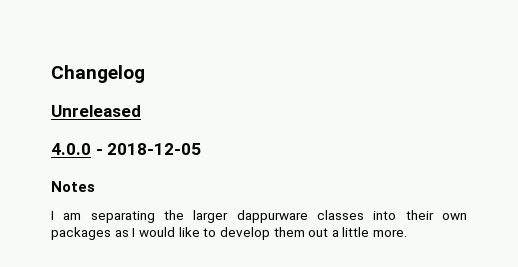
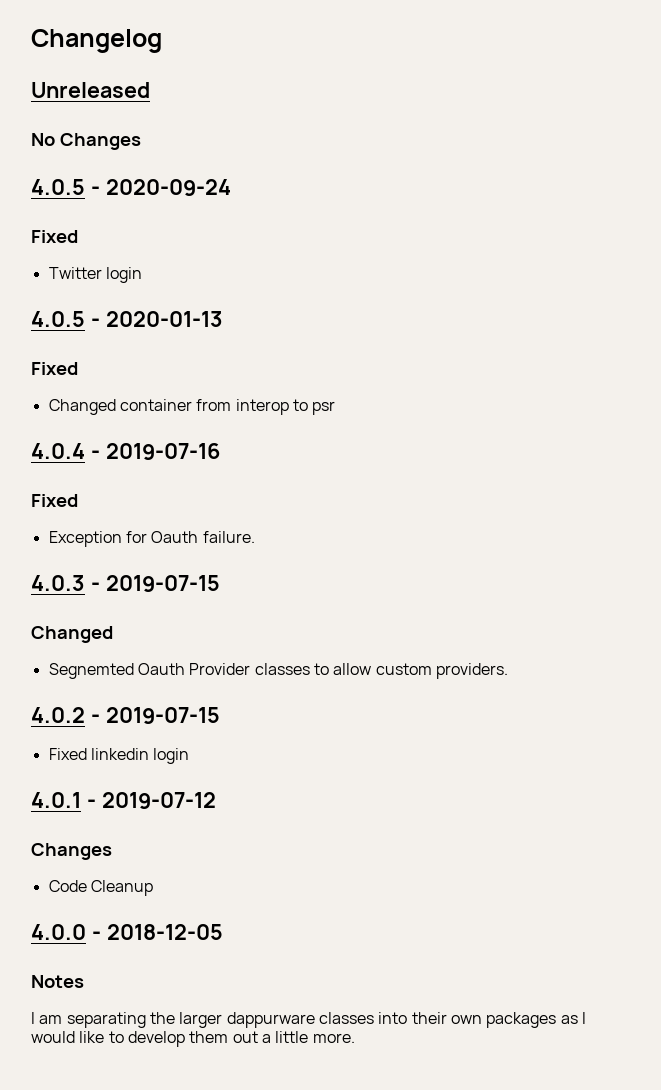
(141, 111) none -> [31,133,141,150] [31,179,231,196] [31,230,78,243] [48,267,142,283] [31,311,223,327] [31,362,78,375] [48,399,336,415] [31,443,220,460] [31,494,78,507] [48,531,255,547] [31,575,220,592] [31,626,113,643] [48,663,508,679] [31,707,220,724] [48,748,190,764] [31,792,216,809] [31,843,112,860] [48,880,153,896] // No Changes // 4.0.5 - 2020-09-24 // Fixed // Twitter login // 4.0.5 - 2020-01-13 // Fixed // Changed container from interop to psr // 4.0.4 - 2019-07-16 // Fixed // Exception for Oauth failure. // 4.0.3 - 2019-07-15 // Changed // Segnemted Oauth Provider classes to allow custom providers. // 4.0.2 - 2019-07-15 // Fixed linkedin login // 4.0.1 - 2019-07-12 // Changes // Code Cleanup

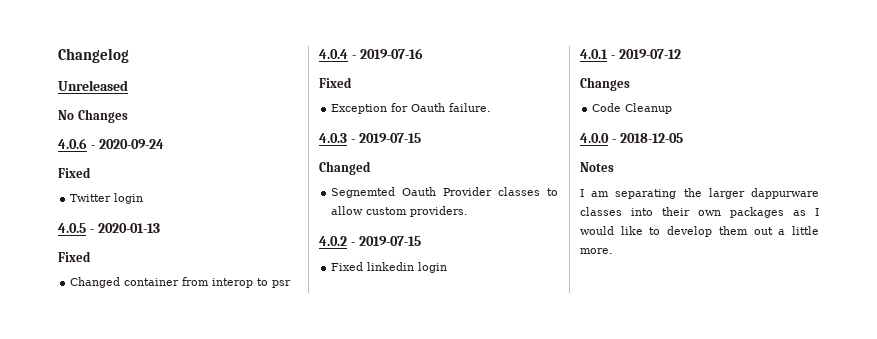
[31,179,85,195] 4.0.5 -> [58,138,87,149] 4.0.6

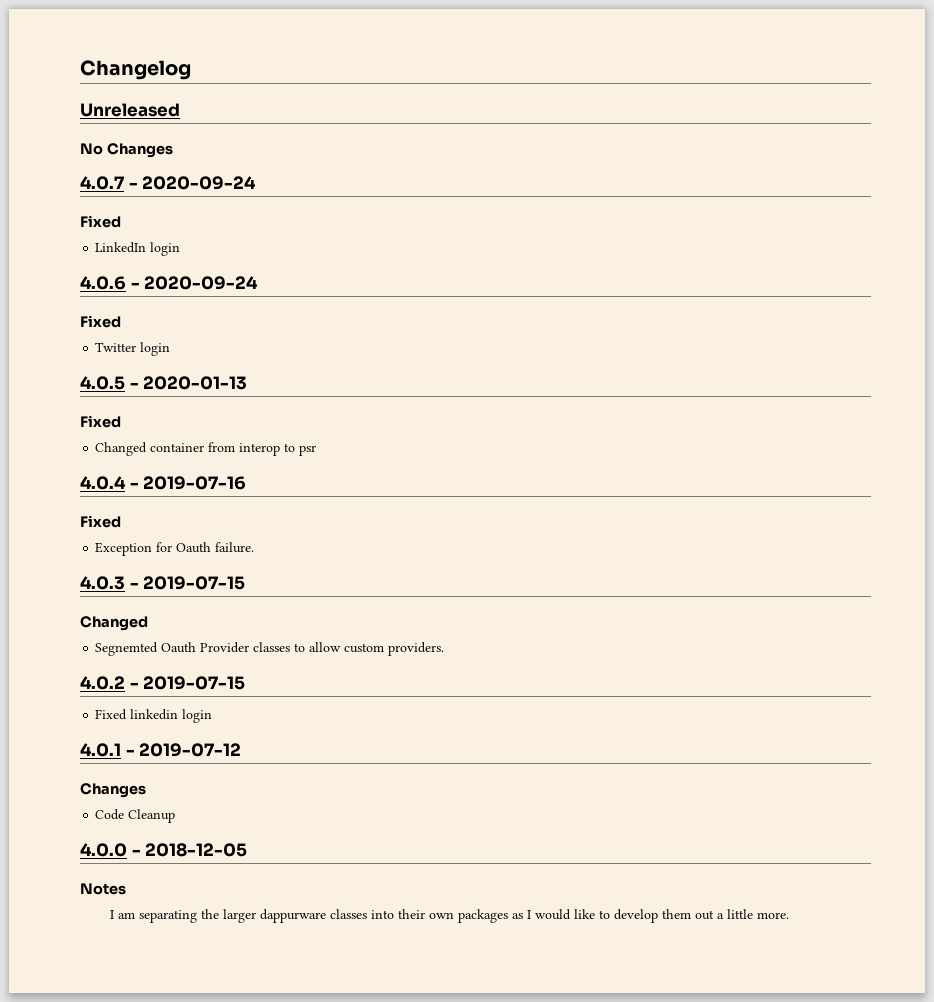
(128, 116) none -> [80,176,257,190] [80,215,121,228] [95,242,181,256] // 4.0.7 - 2020-09-24 // Fixed // LinkedIn login

